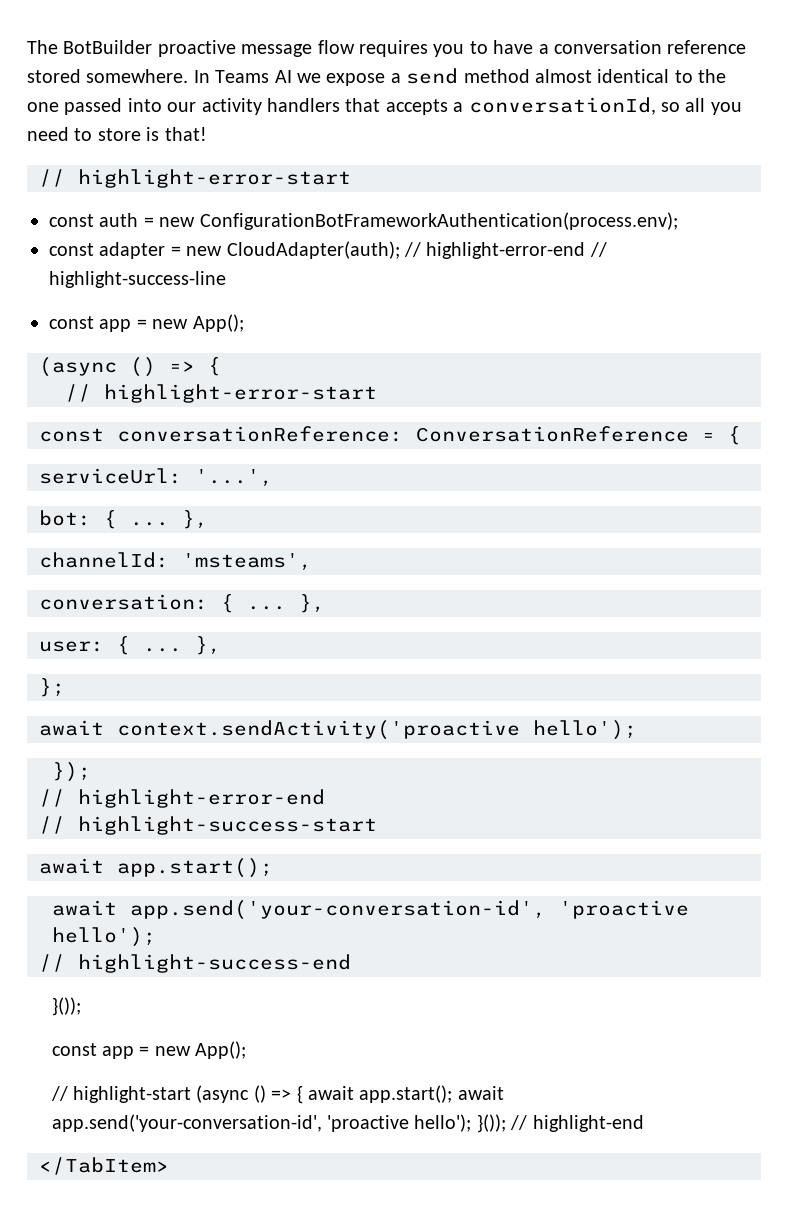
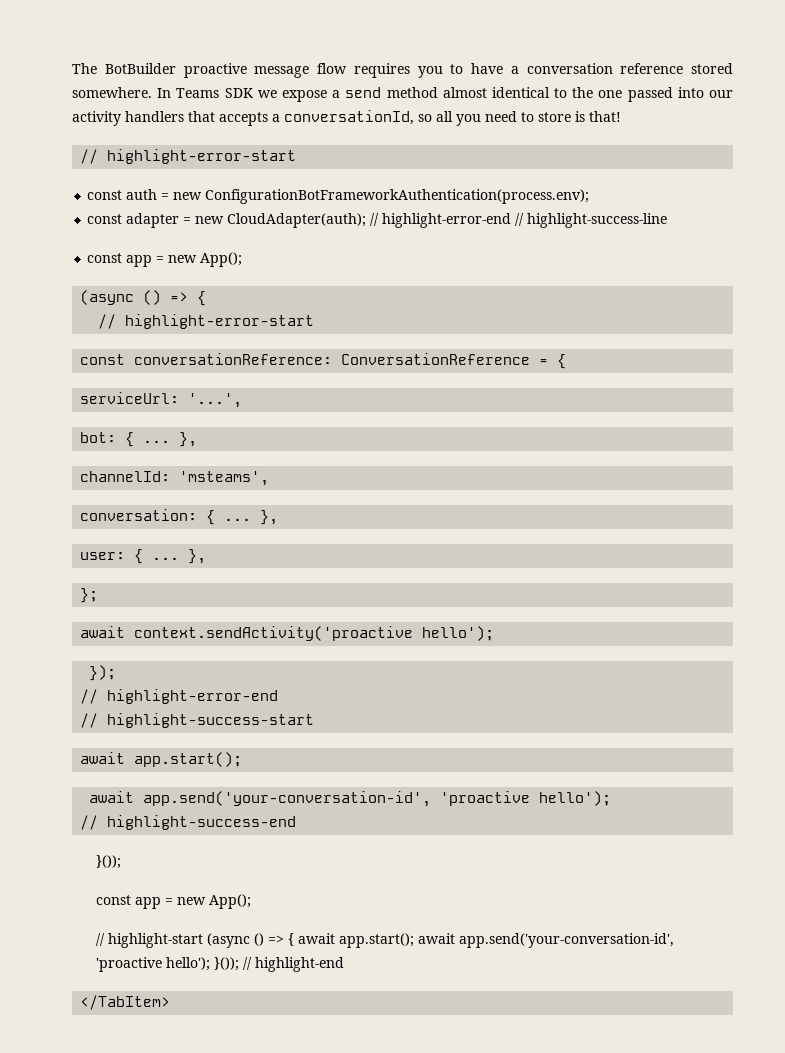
[274,70,292,83] AI -> [224,88,253,98] SDK

